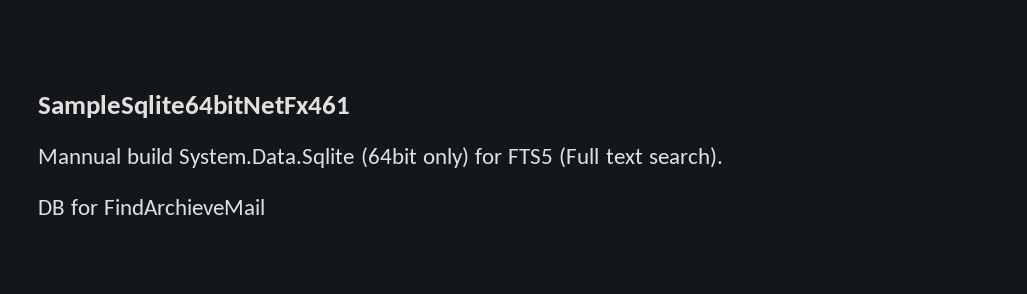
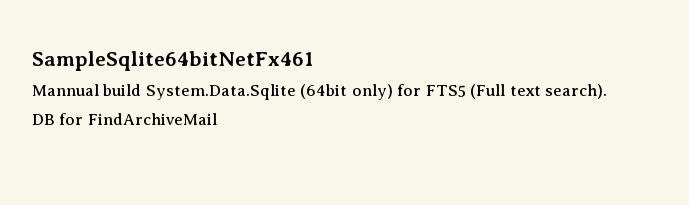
[104,199,266,215] FindArchieveMail -> [87,113,217,125] FindArchiveMail

